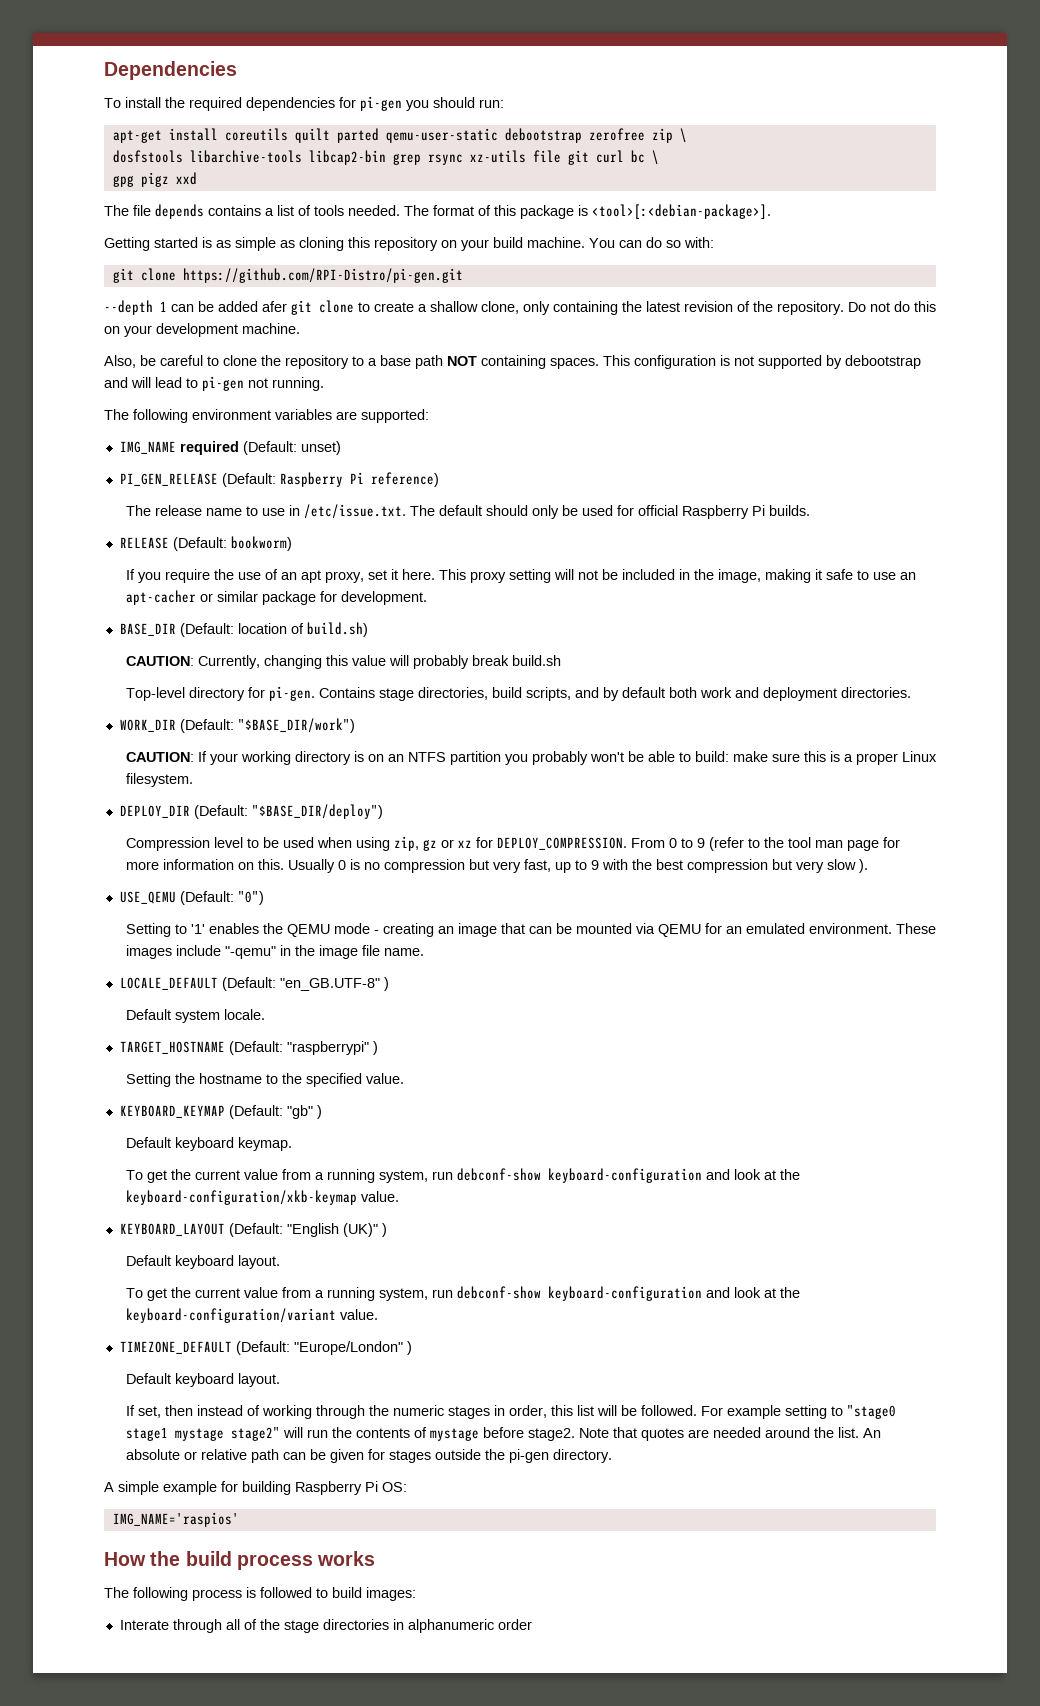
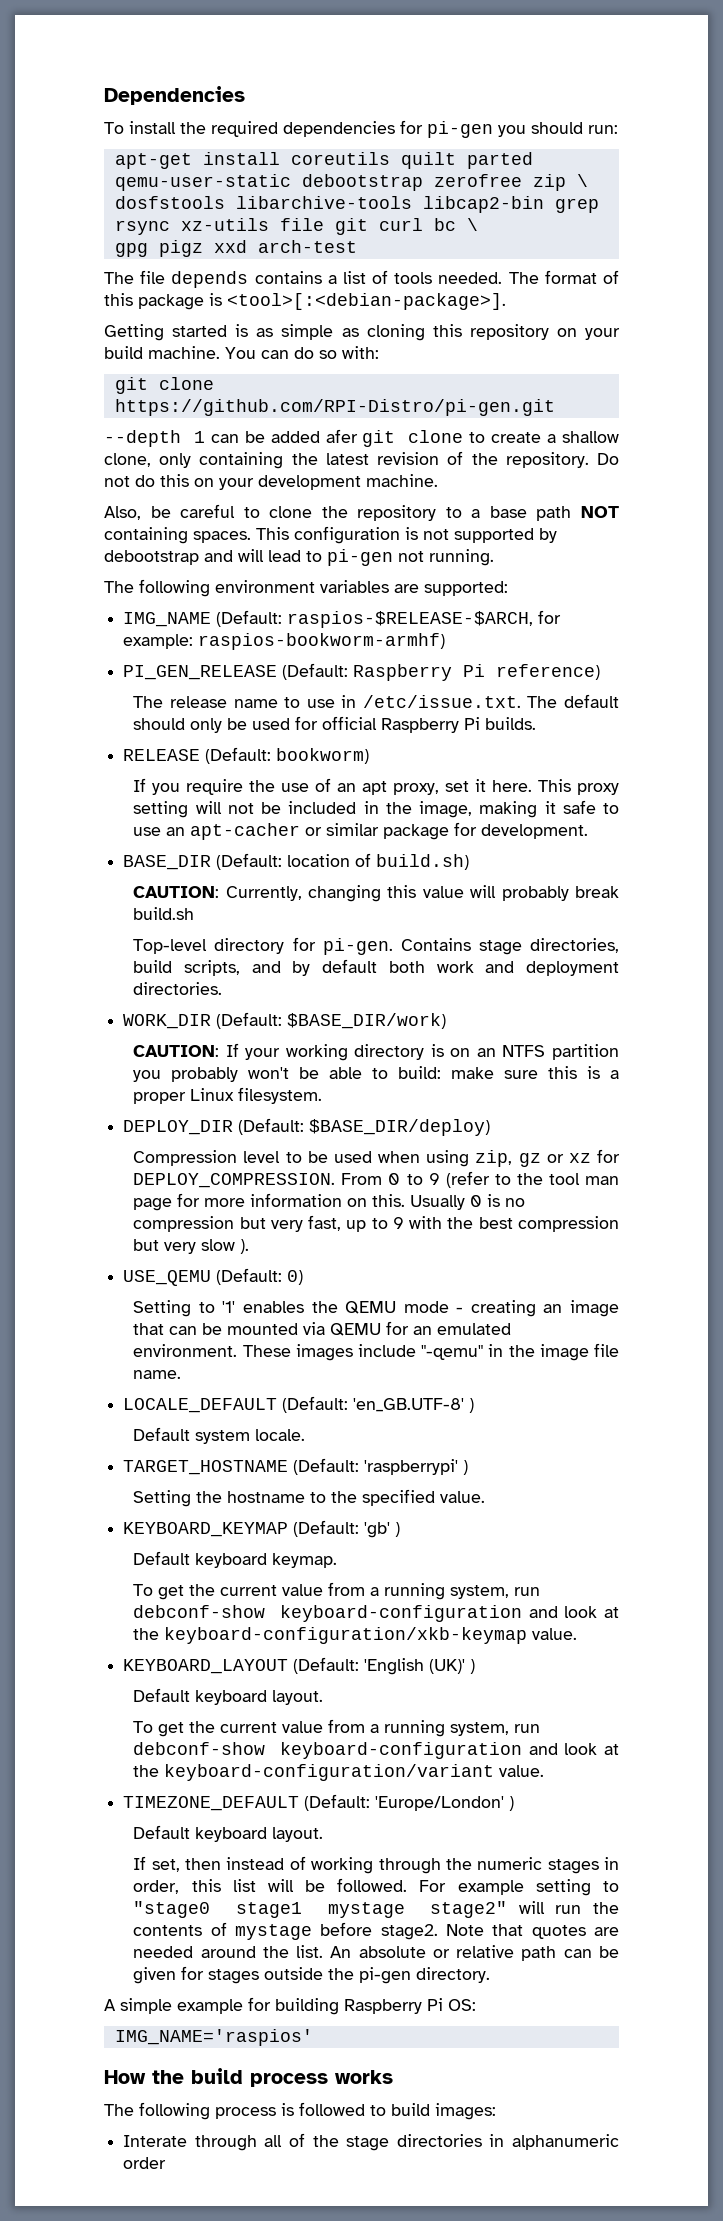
(197, 178) none -> [257,240,357,253] arch-test
[179,441,341,455] required (Default: unset) -> [216,610,562,628] [123,633,446,650] (Default: raspios-$RELEASE-$ARCH, for example: raspios-bookworm-armhf)
[237,718,355,733] "$BASE_DIR/work") -> [287,1013,447,1029] $BASE_DIR/work)
[251,804,383,819] "$BASE_DIR/deploy") -> [309,1119,491,1136] $BASE_DIR/deploy)
[237,891,264,905] "0") -> [287,1270,304,1285] 0)
[279,978,380,991] "en_GB.UTF-8" -> [353,1398,465,1412] 'en_GB.UTF-8'
[286,1041,369,1055] "raspberrypi" -> [364,1459,459,1475] 'raspberrypi'
[286,1105,313,1119] "gb" -> [364,1522,391,1538] 'gb'
[286,1223,378,1237] "English (UK)" -> [364,1658,466,1675] 'English (UK)'
[293,1341,403,1355] "Europe/London" -> [375,1796,505,1811] 'Europe/London'

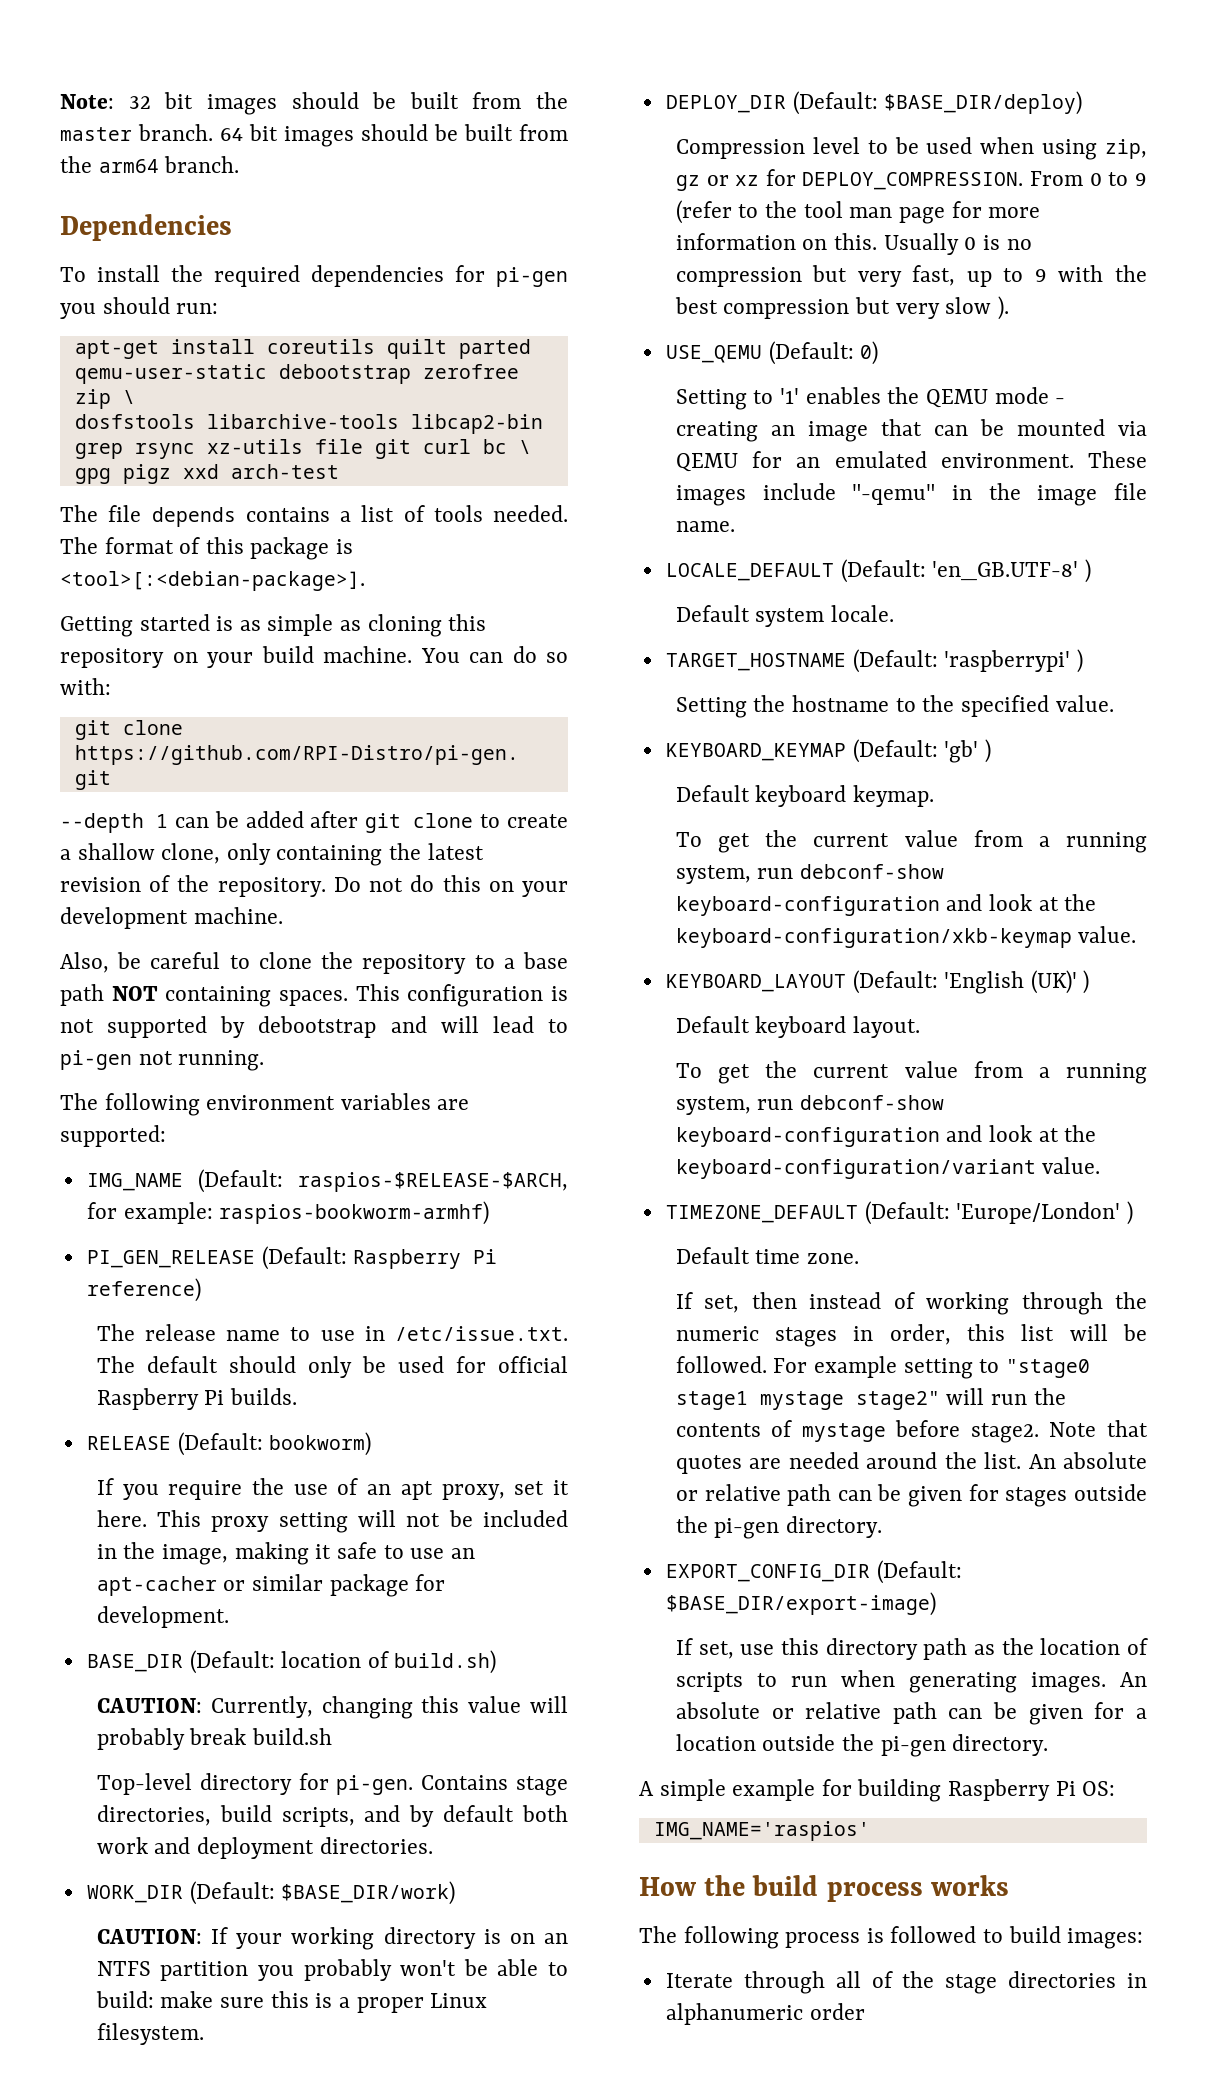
(104, 95) none -> [60,92,568,115] [60,124,568,147] [60,156,240,173] Note: 32 bit images should be built from the master branch. 64 bit images should be built from the arm64 branch. //
[325,429,358,443] afer -> [310,811,359,828] after
[195,1827,324,1842] keyboard layout. -> [755,1249,860,1264] time zone.
(491, 1975) none -> [665,1560,962,1584] [665,1592,936,1616] [675,1638,1148,1660] [675,1670,1147,1693] [675,1702,1147,1725] [675,1734,1049,1757] // EXPORT_CONFIG_DIR (Default: $BASE_DIR/export-image) // If set, use this directory path as the location of scripts to run when generating images. An absolute or relative path can be given for a location outside the pi-gen directory.
[123,2135,188,2147] Interate -> [665,1973,733,1988] Iterate

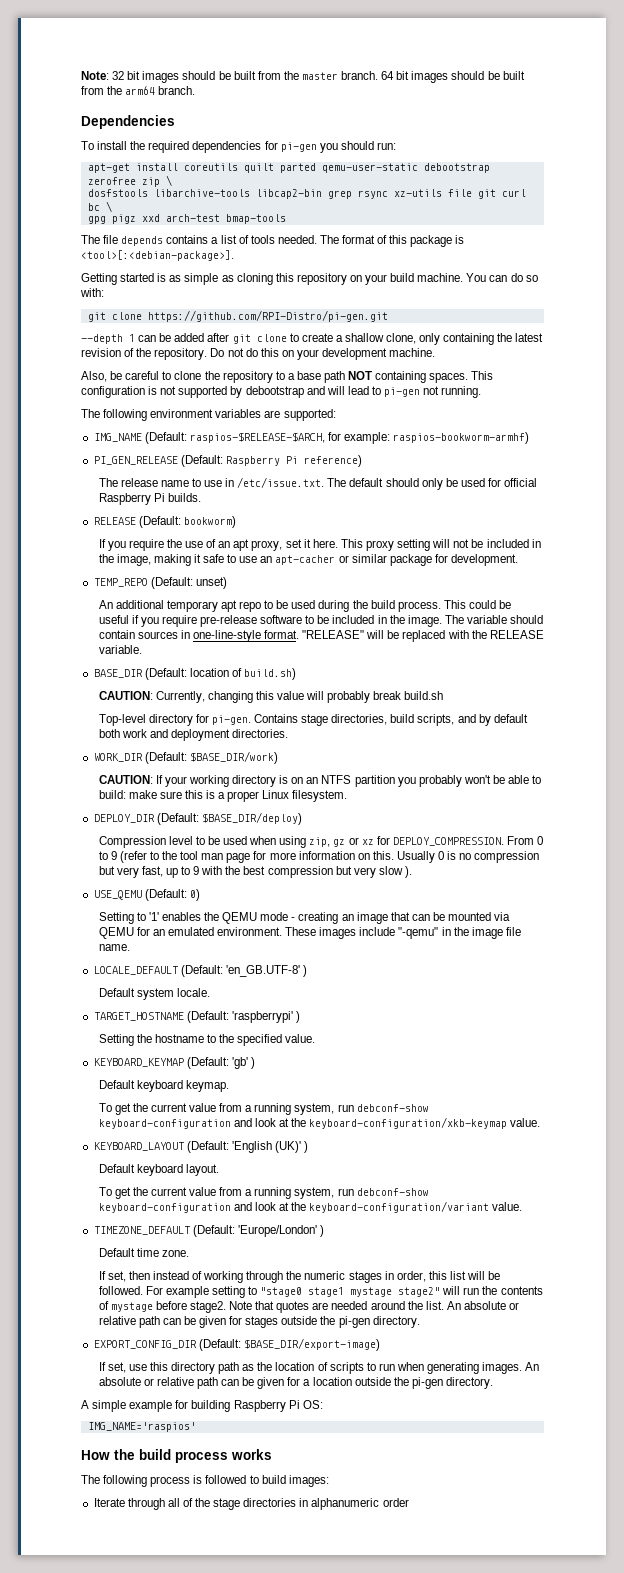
(339, 471) none -> [225,214,286,224] bmap-tools
(229, 1617) none -> [93,577,227,589] [98,600,512,612] [98,615,544,627] [98,630,544,642] [98,645,142,654] // TEMP_REPO (Default: unset) // An additional temporary apt repo to be used during the build process. This could be useful if you require pre-release software to be included in the image. The variable should contain sources in one-line-style format. "RELEASE" will be replaced with the RELEASE variable.

